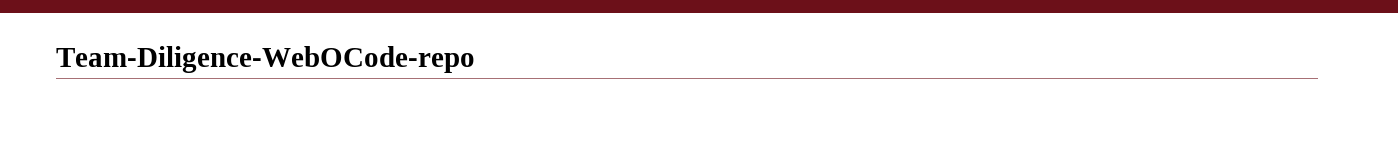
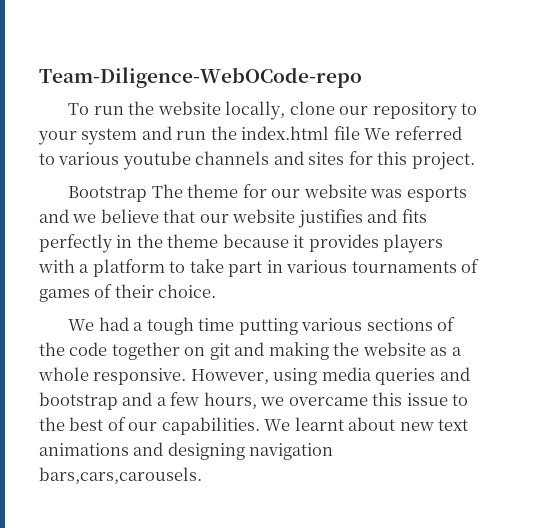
(475, 59) none -> [68,101,478,120] [38,126,462,145] [39,151,475,170] [68,184,467,202] [39,209,427,228] [39,234,444,253] [38,259,480,277] [39,284,217,302] [68,317,456,335] [39,342,462,360] [38,367,470,385] [39,392,469,410] [39,417,469,435] [39,442,334,460] [39,467,202,484] // To run the website locally, clone our repository to your system and run the index.html file We referred to various youtube channels and sites for this project. // Bootstrap The theme for our website was esports and we believe that our website justifies and fits perfectly in the theme because it provides players with a platform to take part in various tournaments of games of their choice. // We had a tough time putting various sections of the code together on git and making the website as a whole responsive. However, using media queries and bootstrap and a few hours, we overcame this issue to the best of our capabilities. We learnt about new text animations and designing navigation bars,cars,carousels.

